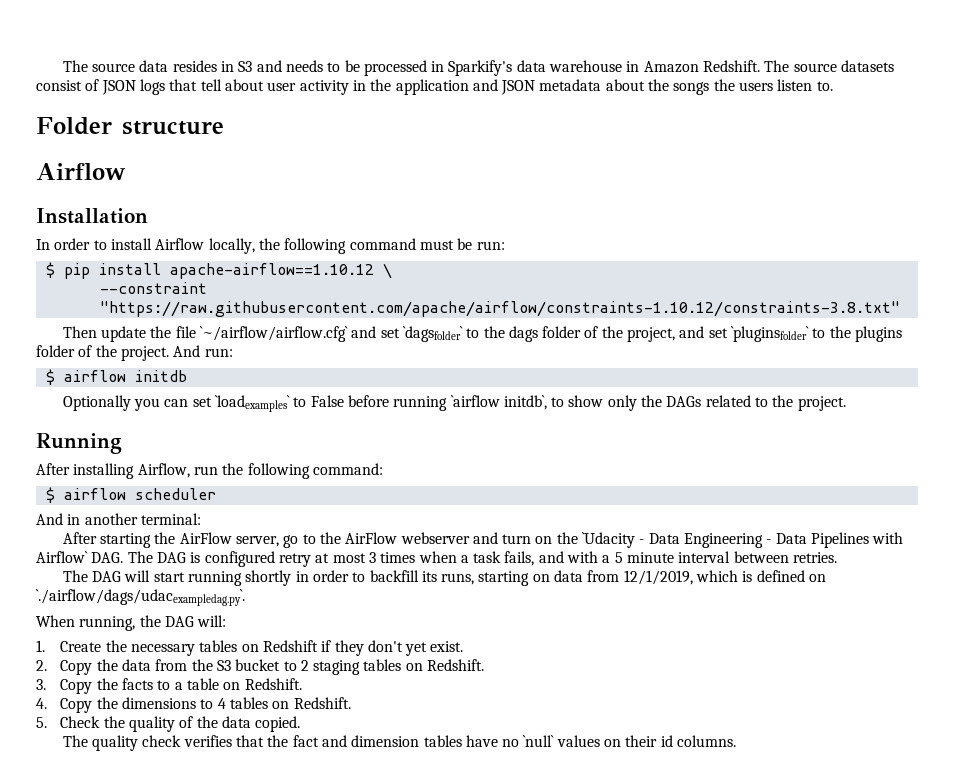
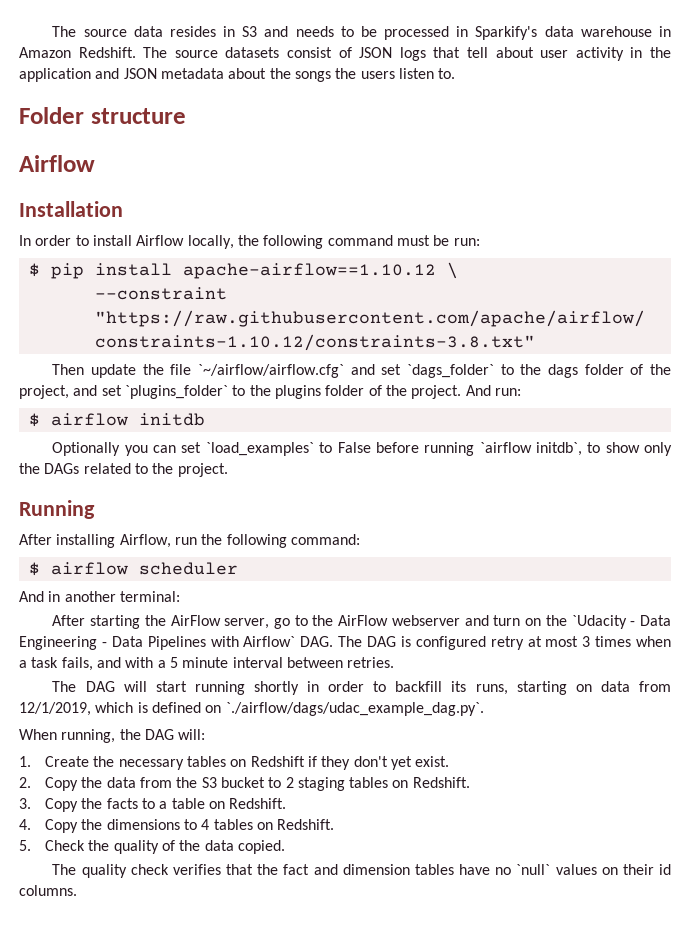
[402,326,463,342] `dagsfolder` -> [407,364,495,378] `dags_folder`
[731,326,810,342] `pluginsfolder` -> [124,385,228,399] `plugins_folder`
[214,395,290,412] `loadexamples` -> [205,442,314,456] `load_examples`
[36,589,245,606] `./airflow/dags/udacexampledag.py`. -> [225,702,484,716] `./airflow/dags/udac_example_dag.py`.

